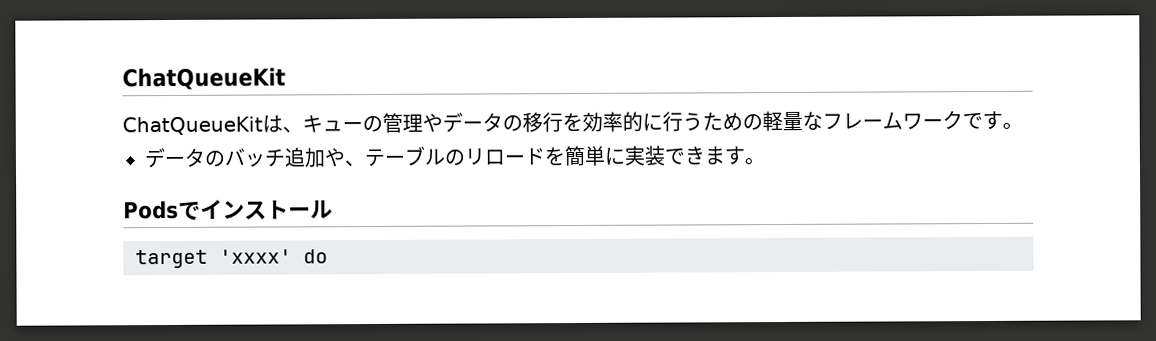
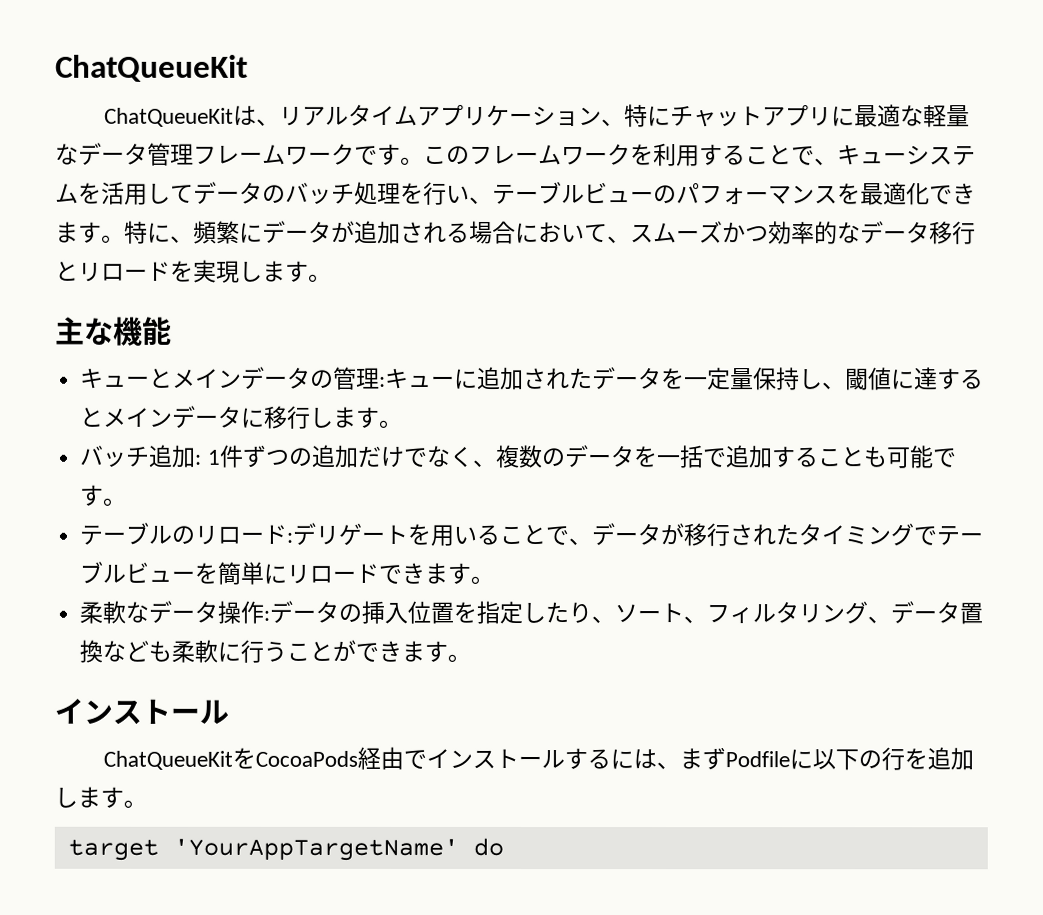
[302,110,823,133] キューの管理やデータの移行を効率的に行うための軽量な -> [279,103,971,128] [55,142,194,166] リアルタイムアプリケーション、特にチャットアプリに最適な軽量なデータ管理
[144,147,365,169] // データのバッチ追加や、 -> [423,143,976,167] [55,181,976,206] [55,220,976,245] [55,259,332,283] [55,316,172,346] [80,366,985,391] [80,405,404,429] [79,444,957,469] [79,484,127,506] このフレームワークを利用することで、キューシステムを活用してデータのバッチ処理を行い、テーブルビューのパフォーマンスを最適化できます。特に、頻繁にデータが追加される場合において、スムーズかつ効率的なデータ移行とリロードを実現します。 // 主な機能 // キューとメインデータの管理:キューに追加されたデータを一定量保持し、閾値に達するとメインデータに移行します。 // バッチ追加: 1件ずつの追加だけでなく、複数のデータを一括で追加することも可能です。 //
[544,145,765,167] [123,199,333,220] を簡単に実装できます。 // Podsでインストール -> [286,522,984,547] [79,561,495,585] [79,600,984,625] [79,639,472,663] [54,698,229,725] [103,746,975,771] [54,786,147,808] :デリゲートを用いることで、データが移行されたタイミングでテーブルビューを簡単にリロードできます。 // 柔軟なデータ操作:データの挿入位置を指定したり、ソート、フィルタリング、データ置換なども柔軟に行うことができます。 // インストール // ChatQueueKitをCocoaPods経由でインストールするには、まずPodfileに以下の行を追加します。
[219,249,292,264] 'xxxx' -> [172,838,459,861] 'YourAppTargetName'

